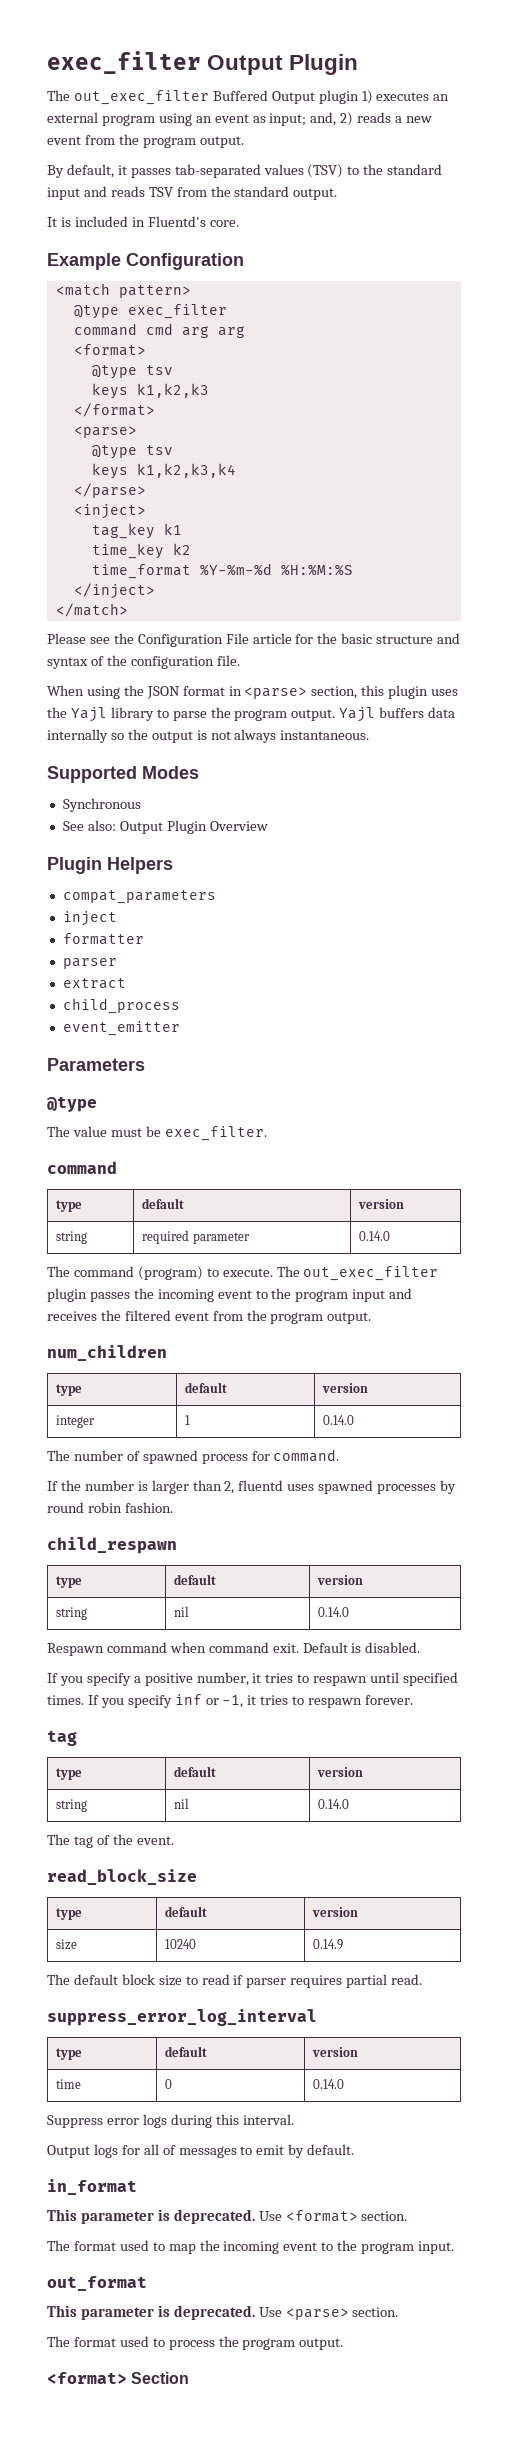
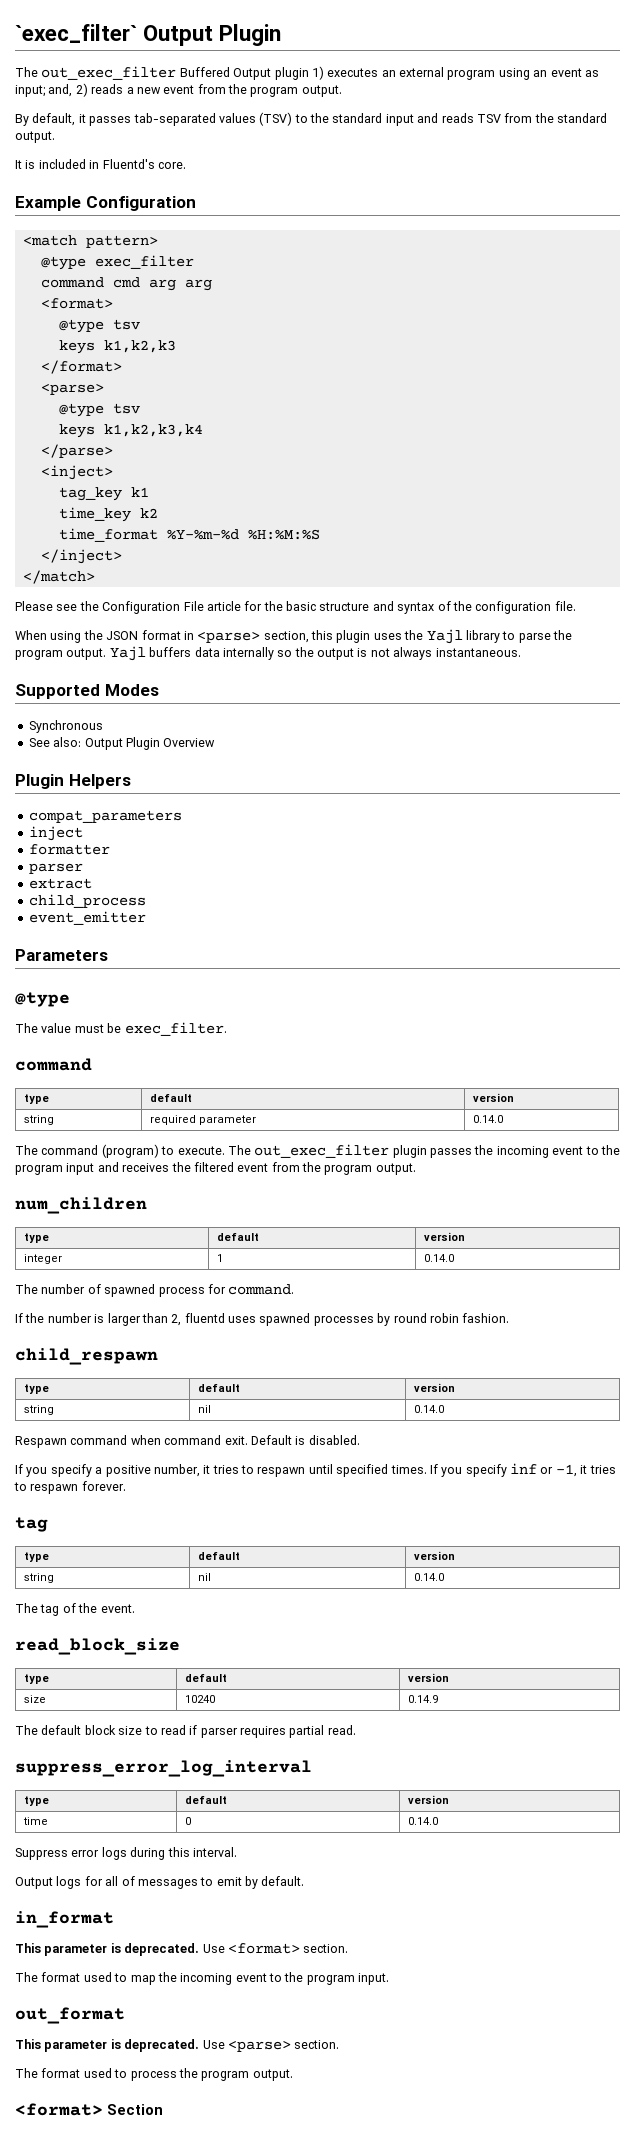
[47,51,201,74] exec_filter -> [15,24,137,43] `exec_filter`

